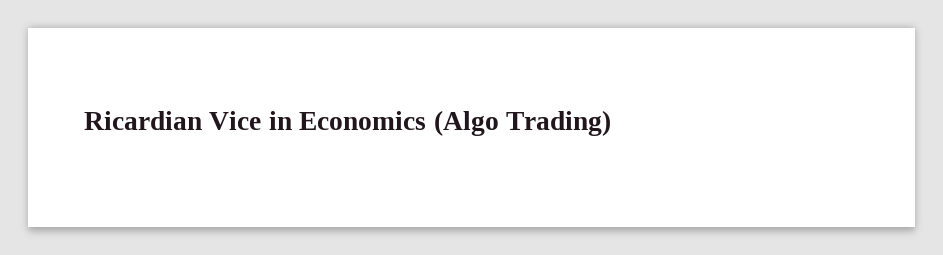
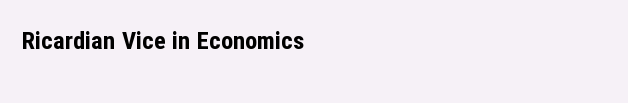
[433,110,612,136] (Algo Trading) -> (304, 40) none

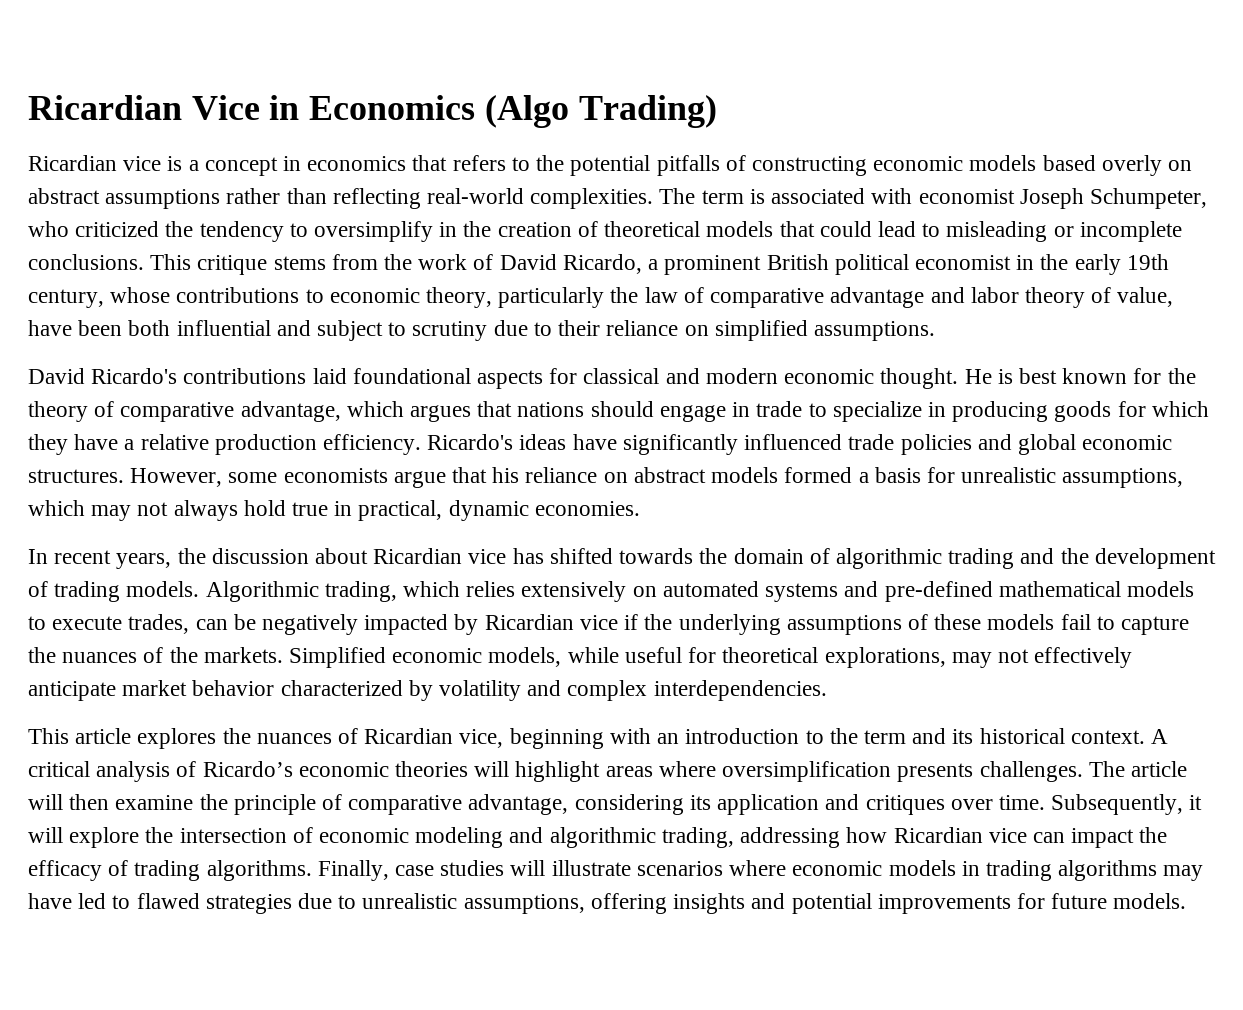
(304, 40) none -> [484,95,717,128] [28,155,1192,176] [28,188,1207,209] [28,221,1182,242] [28,254,1169,275] [28,287,1174,308] [28,320,935,341] [28,368,1196,389] [28,401,1209,422] [28,434,1173,455] [28,467,1184,488] [28,500,640,521] [28,548,1216,569] [28,581,1194,602] [28,614,1189,635] [28,647,1133,668] [28,680,827,701] [28,728,1168,749] [28,761,1187,782] [28,794,1203,815] [28,827,1168,848] [28,860,1204,881] [28,893,1187,914] (Algo Trading) // Ricardian vice is a concept in economics that refers to the potential pitfalls of constructing economic models based overly on abstract assumptions rather than reflecting real-world complexities. The term is associated with economist Joseph Schumpeter, who criticized the tendency to oversimplify in the creation of theoretical models that could lead to misleading or incomplete conclusions. This critique stems from the work of David Ricardo, a prominent British political economist in the early 19th century, whose contributions to economic theory, particularly the law of comparative advantage and labor theory of value, have been both influential and subject to scrutiny due to their reliance on simplified assumptions. // David Ricardo's contributions laid foundational aspects for classical and modern economic thought. He is best known for the theory of comparative advantage, which argues that nations should engage in trade to specialize in producing goods for which they have a relative production efficiency. Ricardo's ideas have significantly influenced trade policies and global economic structures. However, some economists argue that his reliance on abstract models formed a basis for unrealistic assumptions, which may not always hold true in practical, dynamic economies. // In recent years, the discussion about Ricardian vice has shifted towards the domain of algorithmic trading and the development of trading models. Algorithmic trading, which relies extensively on automated systems and pre-defined mathematical models to execute trades, can be negatively impacted by Ricardian vice if the underlying assumptions of these models fail to capture the nuances of the markets. Simplified economic models, while useful for theoretical explorations, may not effectively anticipate market behavior characterized by volatility and complex interdependencies. // This article explores the nuances of Ricardian vice, beginning with an introduction to the term and its historical context. A critical analysis of Ricardo’s economic theories will highlight areas where oversimplification presents challenges. The article will then examine the principle of comparative advantage, considering its application and critiques over time. Subsequently, it will explore the intersection of economic modeling and algorithmic trading, addressing how Ricardian vice can impact the efficacy of trading algorithms. Finally, case studies will illustrate scenarios where economic models in trading algorithms may have led to flawed strategies due to unrealistic assumptions, offering insights and potential improvements for future models.

